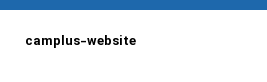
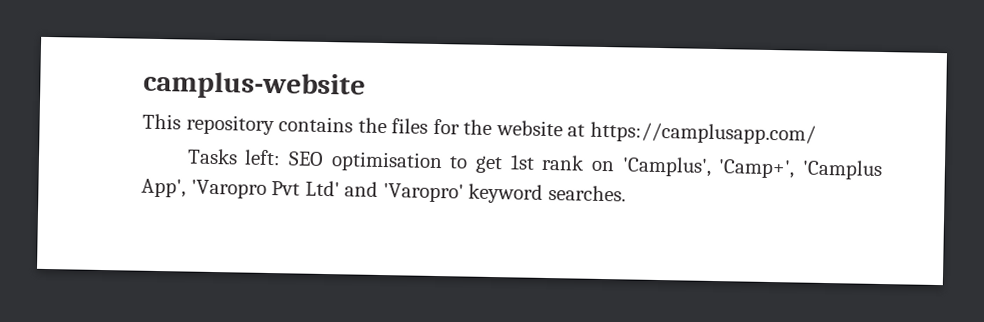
(136, 41) none -> [142,113,816,145] [186,148,884,181] [141,178,626,204] // This repository contains the files for the website at https://camplusapp.com/ // Tasks left: SEO optimisation to get 1st rank on 'Camplus', 'Camp+', 'Camplus App', 'Varopro Pvt Ltd' and 'Varopro' keyword searches.

